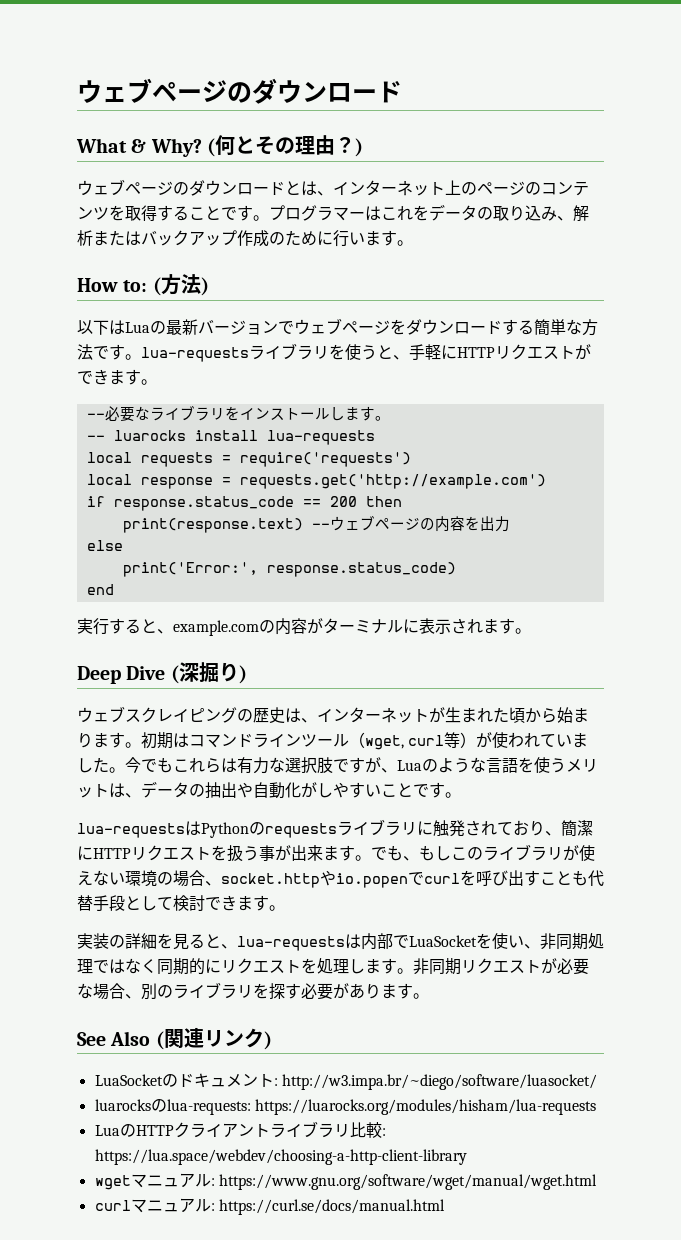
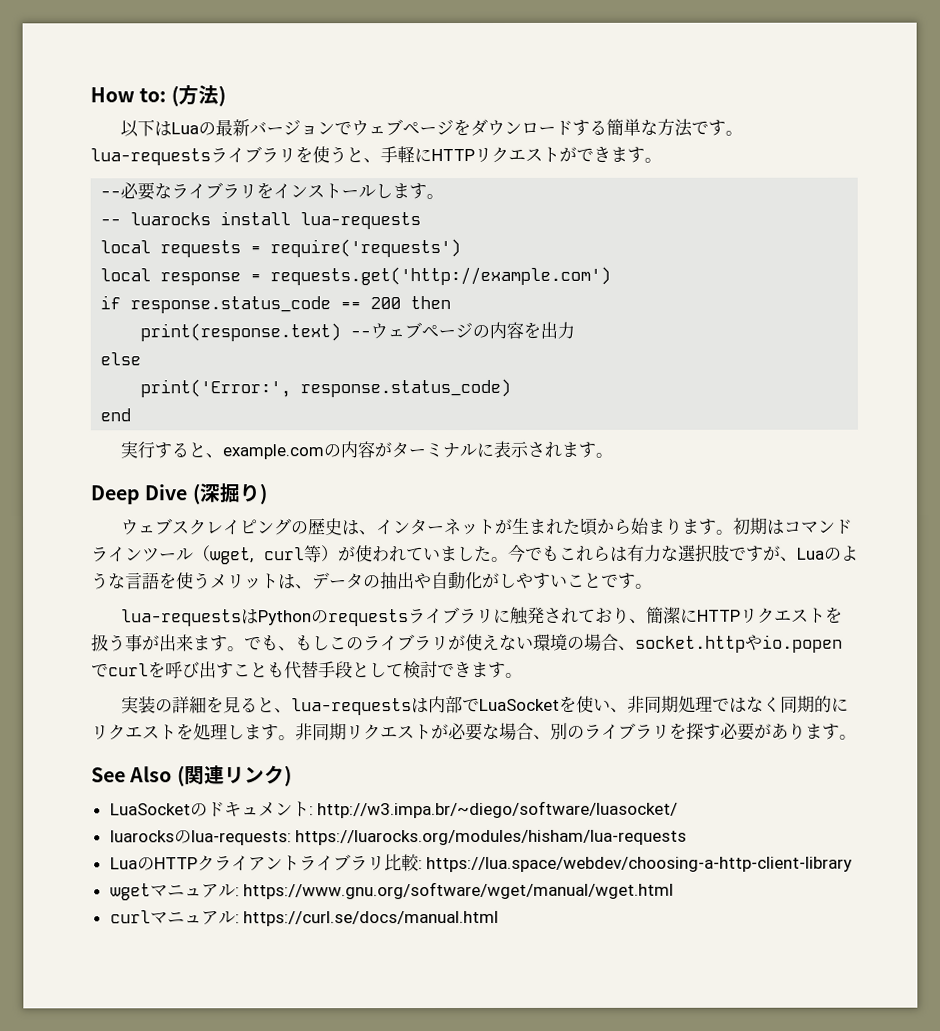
[77,78,402,104] [76,135,364,157] [77,179,589,196] [77,204,589,222] [77,230,413,247] ウェブページのダウンロード // What & Why? (何とその理由？) // ウェブページのダウンロードとは、インターネット上のページのコンテンツを取得することです。プログラマーはこれをデータの取り込み、解析またはバックアップ作成のために行います。 // -> (90, 95) none

